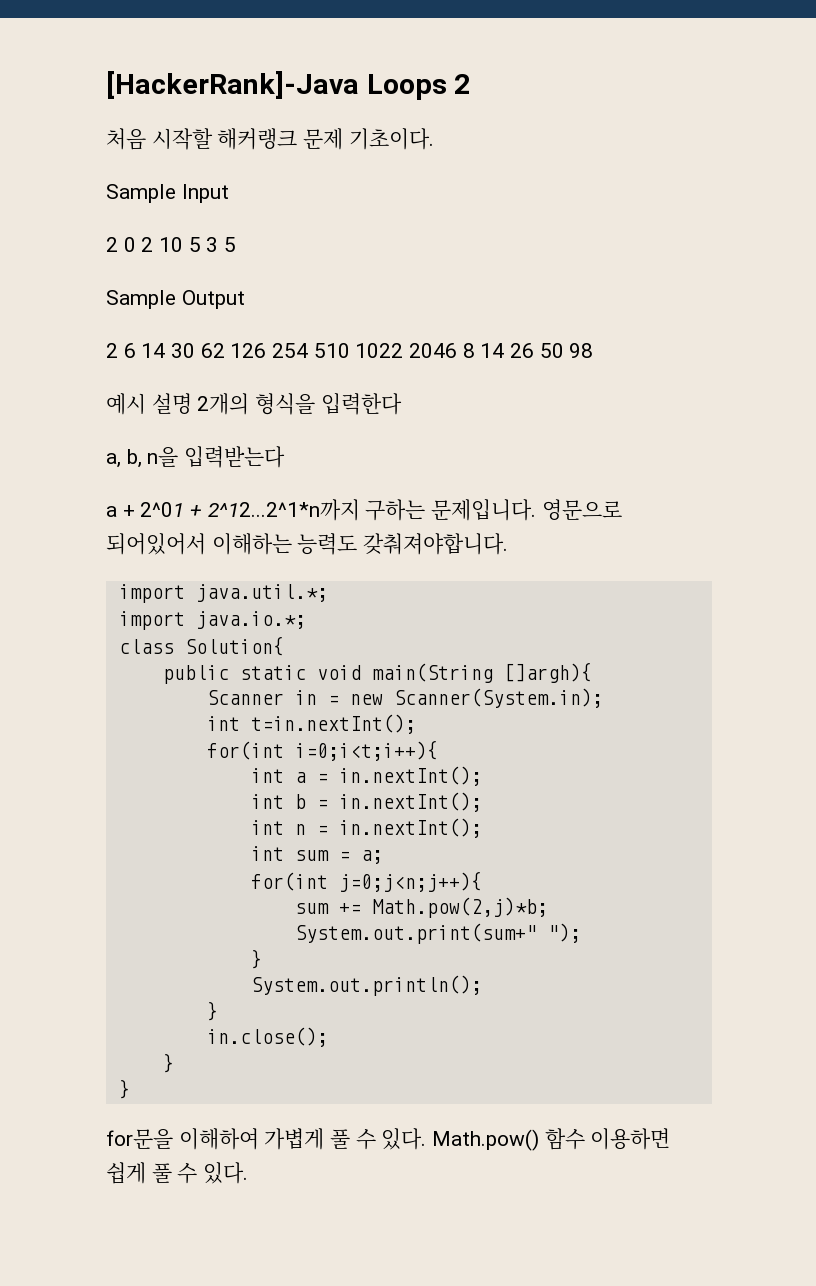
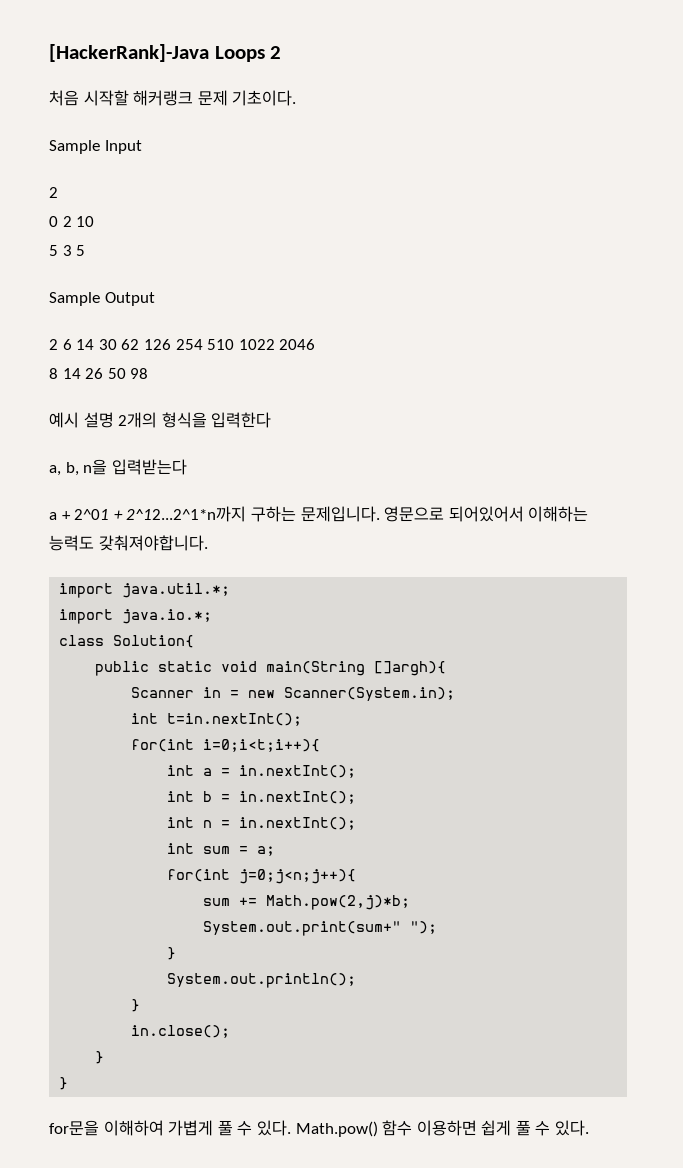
(118, 244) none -> (58, 192) //
(184, 244) none -> (95, 221) //
(458, 350) none -> (316, 344) //

